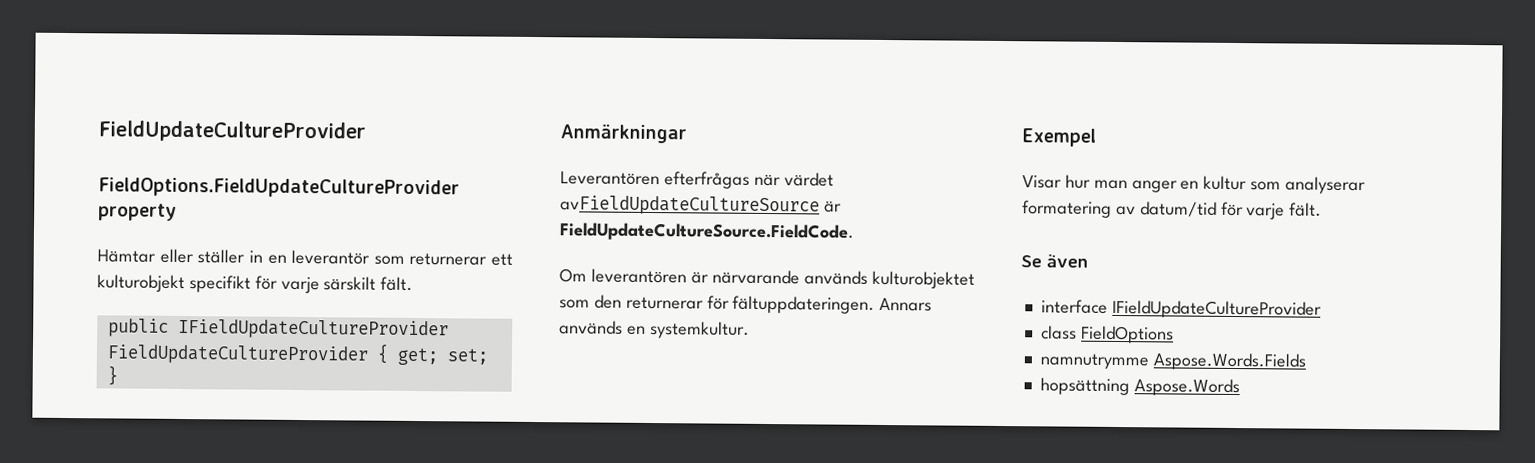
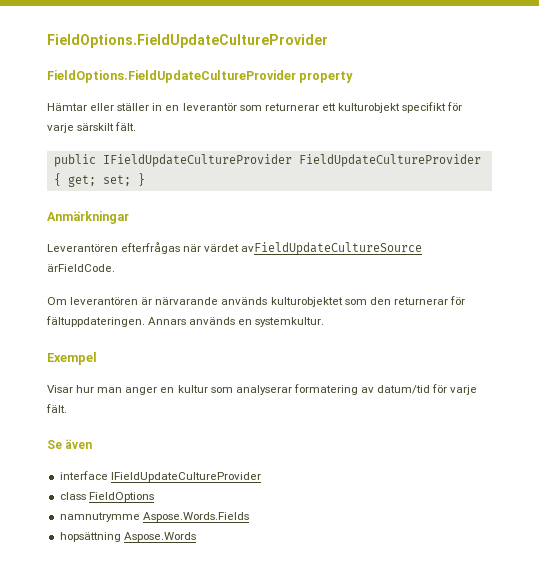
[98,120,366,143] FieldUpdateCultureProvider -> [47,34,328,48] FieldOptions.FieldUpdateCultureProvider
[823,200,842,213] [559,222,855,242] är FieldUpdateCultureSource.FieldCode. -> [47,264,115,272] ärFieldCode.

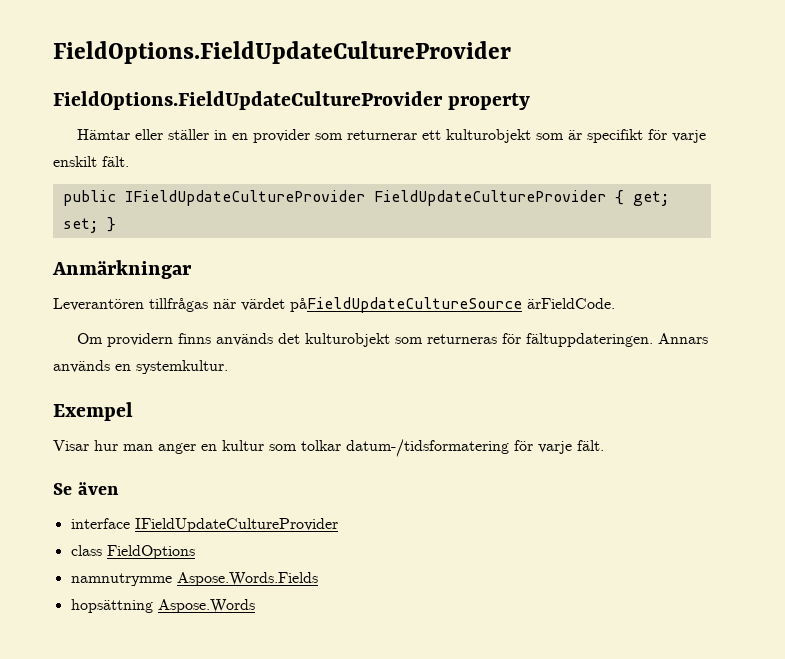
[182,103,237,111] leverantör -> [253,129,311,143] provider
(400, 108) none -> [536,130,583,140] som är
[77,123,115,131] särskilt -> [53,156,97,167] enskilt
[121,242,181,254] efterfrågas -> [149,298,208,312] tillfrågas
[241,242,423,255] avFieldUpdateCultureSource -> [290,297,522,313] påFieldUpdateCultureSource
[70,297,448,307] leverantören är närvarande används kulturobjektet som den returnerar -> [107,333,498,347] providern finns används det kulturobjekt som returneras
[235,384,431,395] analyserar formatering av datum/tid -> [301,439,509,457] tolkar datum-/tidsformatering

